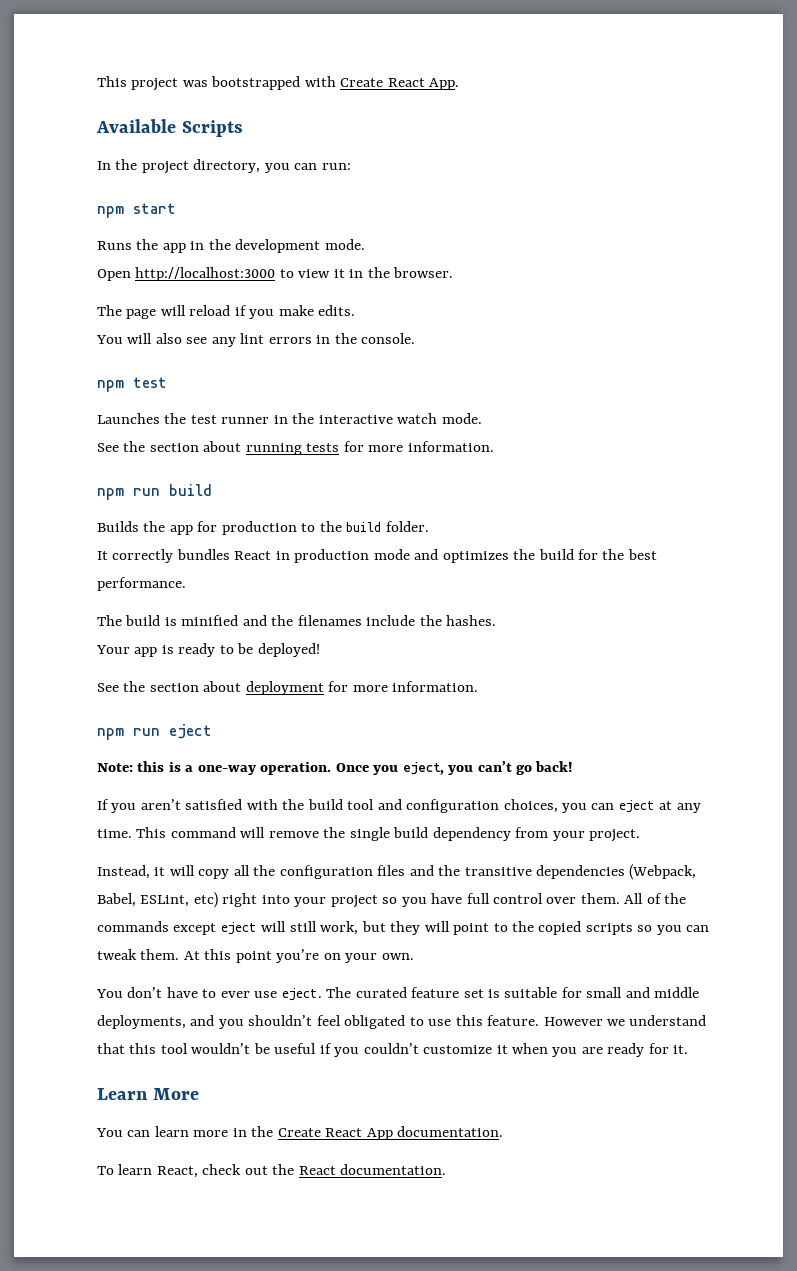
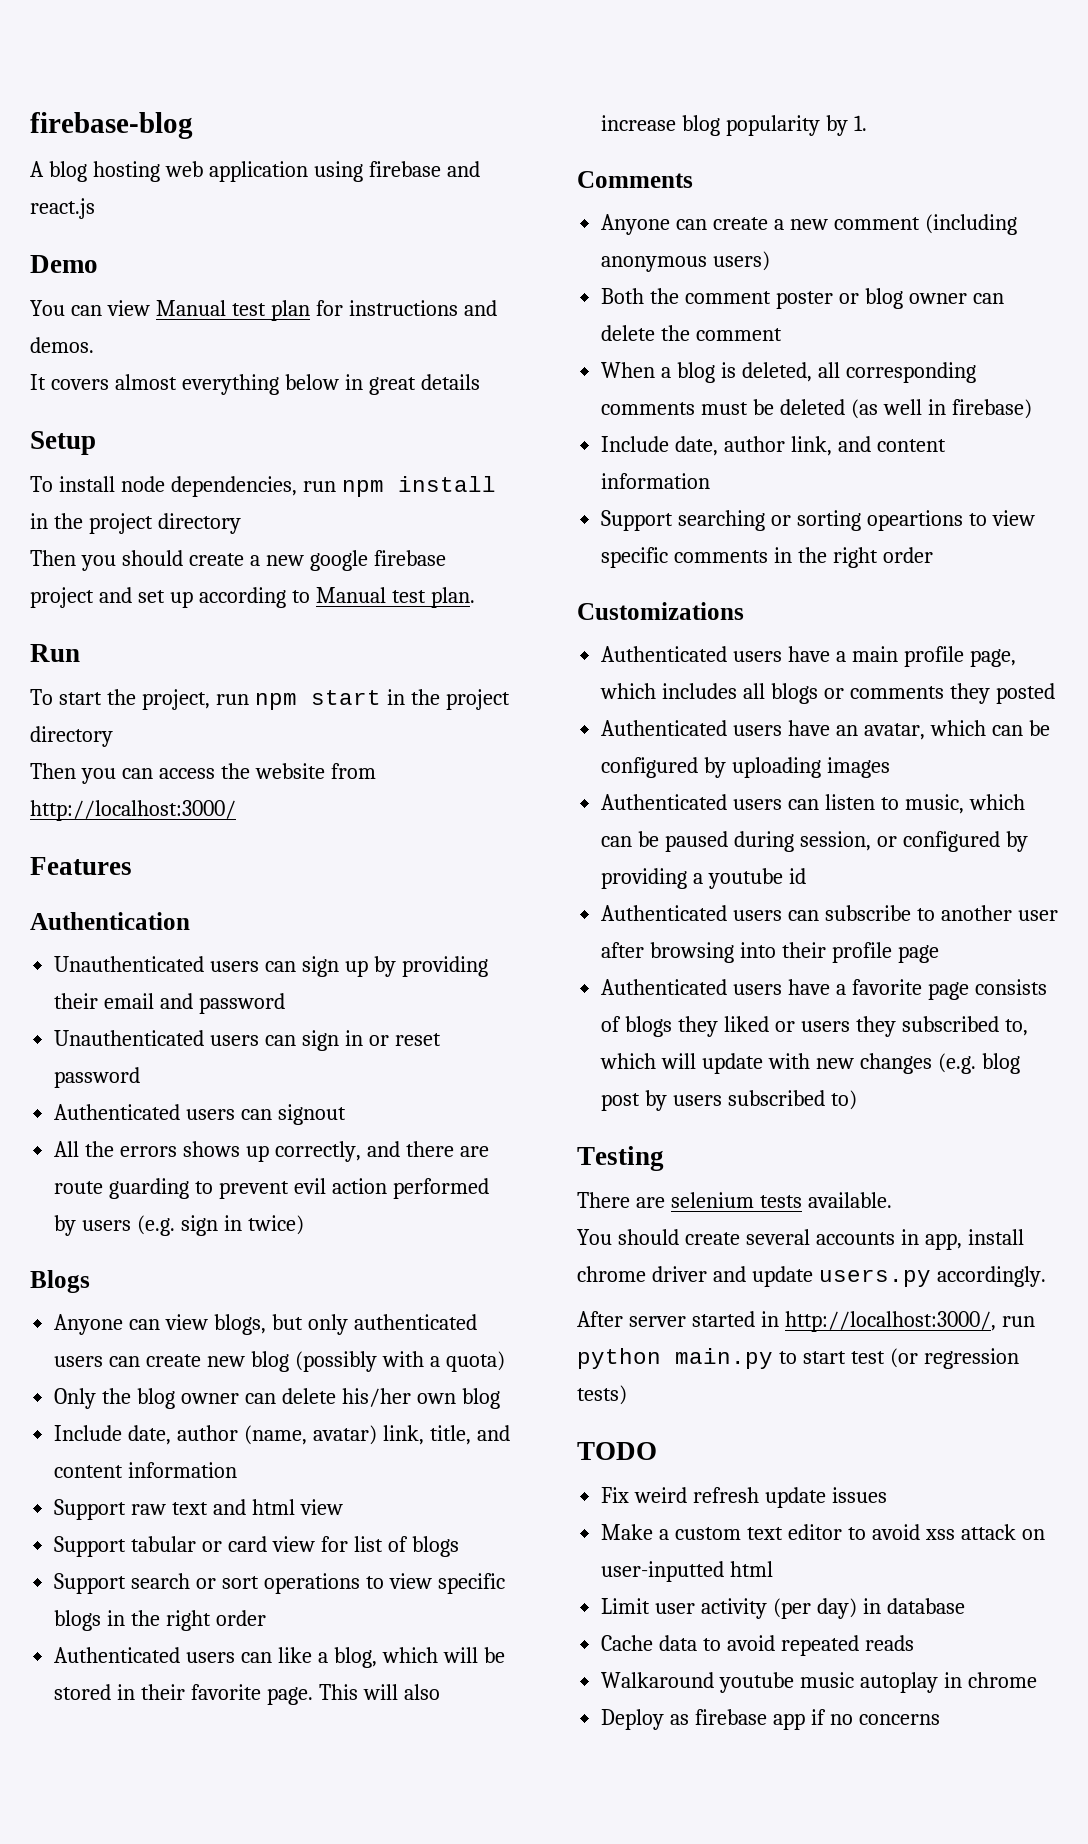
[97,76,460,91] [96,119,243,137] [97,159,351,174] [97,203,176,218] [97,239,365,253] [97,267,454,281] [97,305,356,319] [96,333,416,347] [97,377,167,392] [97,413,482,424] [97,441,494,455] [97,484,212,500] [97,521,429,535] [97,549,657,563] [97,577,186,591] [97,615,497,626] [96,643,320,657] [97,681,479,695] [97,724,212,740] [97,761,574,775] [97,799,701,813] [97,827,641,842] [97,864,697,880] [97,892,687,908] [97,921,710,935] [97,949,414,963] [96,987,700,1001] [97,1015,707,1029] [97,1043,689,1057] [97,1088,199,1100] [96,1126,504,1140] [97,1164,447,1178] This project was bootstrapped with Create React App. // Available Scripts // In the project directory, you can run: // npm start // Runs the app in the development mode. // Open http://localhost:3000 to view it in the browser. // The page will reload if you make edits. // You will also see any lint errors in the console. // npm test // Launches the test runner in the interactive watch mode. // See the section about running tests for more information. // npm run build // Builds the app for production to the build folder. // It correctly bundles React in production mode and optimizes the build for the best performance. // The build is minified and the filenames include the hashes. // Your app is ready to be deployed! // See the section about deployment for more information. // npm run eject // Note: this is a one-way operation. Once you eject, you can’t go back! // If you aren’t satisfied with the build tool and configuration choices, you can eject at any time. This command will remove the single build dependency from your project. // Instead, it will copy all the configuration files and the transitive dependencies (Webpack, Babel, ESLint, etc) right into your project so you have full control over them. All of the commands except eject will still work, but they will point to the copied scripts so you can tweak them. At this point you’re on your own. // You don’t have to ever use eject. The curated feature set is suitable for small and middle deployments, and you shouldn’t feel obligated to use this feature. However we understand that this tool wouldn’t be useful if you couldn’t customize it when you are ready for it. // Learn More // You can learn more in the Create React App documentation. // To learn React, check out the React documentation. -> [30,112,193,139] [30,161,480,182] [30,198,95,219] [30,255,98,273] [30,300,497,321] [30,337,94,353] [30,374,480,395] [30,431,96,455] [30,476,496,497] [30,513,241,534] [30,550,446,571] [30,587,475,608] [30,644,80,662] [30,689,510,710] [30,726,113,747] [30,763,376,784] [30,800,236,821] [30,857,132,875] [30,912,190,930] [54,956,488,977] [54,993,286,1014] [54,1030,441,1051] [54,1067,141,1088] [54,1104,347,1125] [54,1141,489,1162] [54,1178,489,1199] [54,1215,304,1236] [30,1270,90,1293] [54,1314,477,1335] [54,1351,505,1372] [54,1388,500,1409] [54,1425,510,1445] [54,1462,238,1478] [54,1499,343,1520] [54,1536,459,1557] [54,1573,505,1594] [54,1610,266,1631] [54,1647,505,1668] [54,1684,440,1705] [601,115,867,136] [577,171,693,188] [601,214,1017,235] [601,251,771,272] [601,288,1004,309] [601,325,783,341] [601,362,976,383] [601,399,1032,419] [601,436,946,456] [601,473,711,489] [601,510,1035,531] [601,547,933,568] [577,602,744,620] [601,646,1016,667] [600,683,1055,704] [601,720,1050,740] [601,757,891,778] [601,794,1025,814] [601,831,1028,852] [601,868,807,889] [601,905,1058,921] [601,942,939,963] [601,979,1047,1000] [601,1016,1028,1037] [600,1053,1020,1074] [601,1090,857,1111] [577,1146,664,1171] [577,1192,892,1208] [577,1229,1024,1250] [577,1266,1046,1287] [577,1311,1035,1332] [577,1348,1019,1369] [577,1385,627,1405] [577,1442,657,1460] [601,1487,887,1508] [601,1524,1045,1540] [601,1561,774,1582] [601,1598,965,1619] [601,1635,914,1656] [601,1672,1037,1693] [601,1709,940,1730] firebase-blog // A blog hosting web application using firebase and react.js // Demo // You can view Manual test plan for instructions and demos. // It covers almost everything below in great details // Setup // To install node dependencies, run npm install in the project directory // Then you should create a new google firebase project and set up according to Manual test plan. // Run // To start the project, run npm start in the project directory // Then you can access the website from http://localhost:3000/ // Features // Authentication // Unauthenticated users can sign up by providing their email and password // Unauthenticated users can sign in or reset password // Authenticated users can signout // All the errors shows up correctly, and there are route guarding to prevent evil action performed by users (e.g. sign in twice) // Blogs // Anyone can view blogs, but only authenticated users can create new blog (possibly with a quota) // Only the blog owner can delete his/her own blog // Include date, author (name, avatar) link, title, and content information // Support raw text and html view // Support tabular or card view for list of blogs // Support search or sort operations to view specific blogs in the right order // Authenticated users can like a blog, which will be stored in their favorite page. This will also increase blog popularity by 1. // Comments // Anyone can create a new comment (including anonymous users) // Both the comment poster or blog owner can delete the comment // When a blog is deleted, all corresponding comments must be deleted (as well in firebase) // Include date, author link, and content information // Support searching or sorting opeartions to view specific comments in the right order // Customizations // Authenticated users have a main profile page, which includes all blogs or comments they posted // Authenticated users have an avatar, which can be configured by uploading images // Authenticated users can listen to music, which can be paused during session, or configured by providing a youtube id // Authenticated users can subscribe to another user after browsing into their profile page // Authenticated users have a favorite page consists of blogs they liked or users they subscribed to, which will update with new changes (e.g. blog post by users subscribed to) // Testing // There are selenium tests available. // You should create several accounts in app, install chrome driver and update users.py accordingly. // After server started in http://localhost:3000/, run python main.py to start test (or regression tests) // TODO // Fix weird refresh update issues // Make a custom text editor to avoid xss attack on user-inputted html // Limit user activity (per day) in database // Cache data to avoid repeated reads // Walkaround youtube music autoplay in chrome // Deploy as firebase app if no concerns

